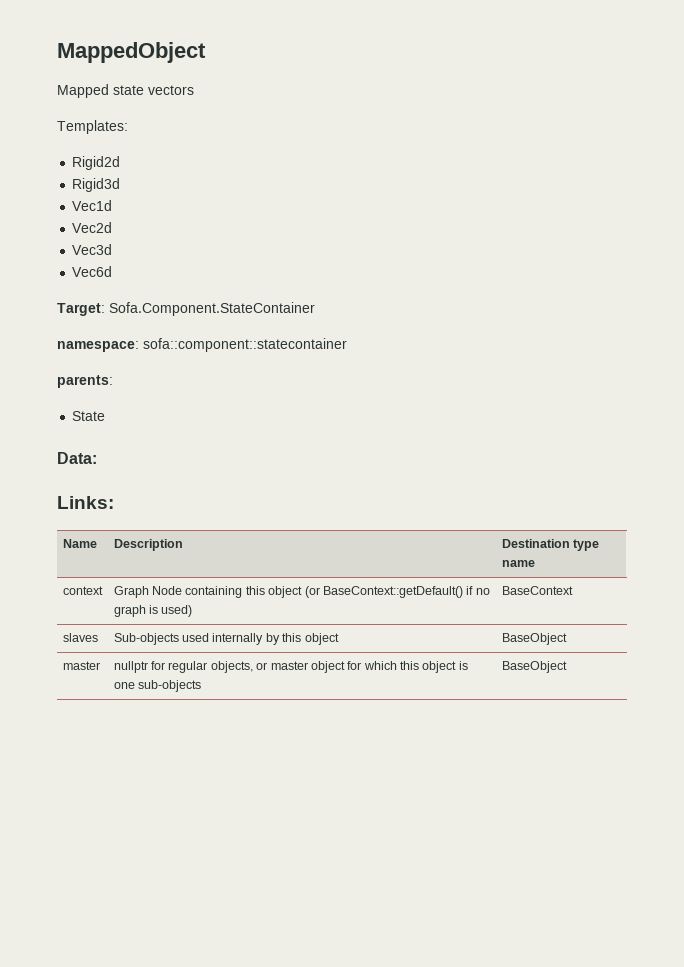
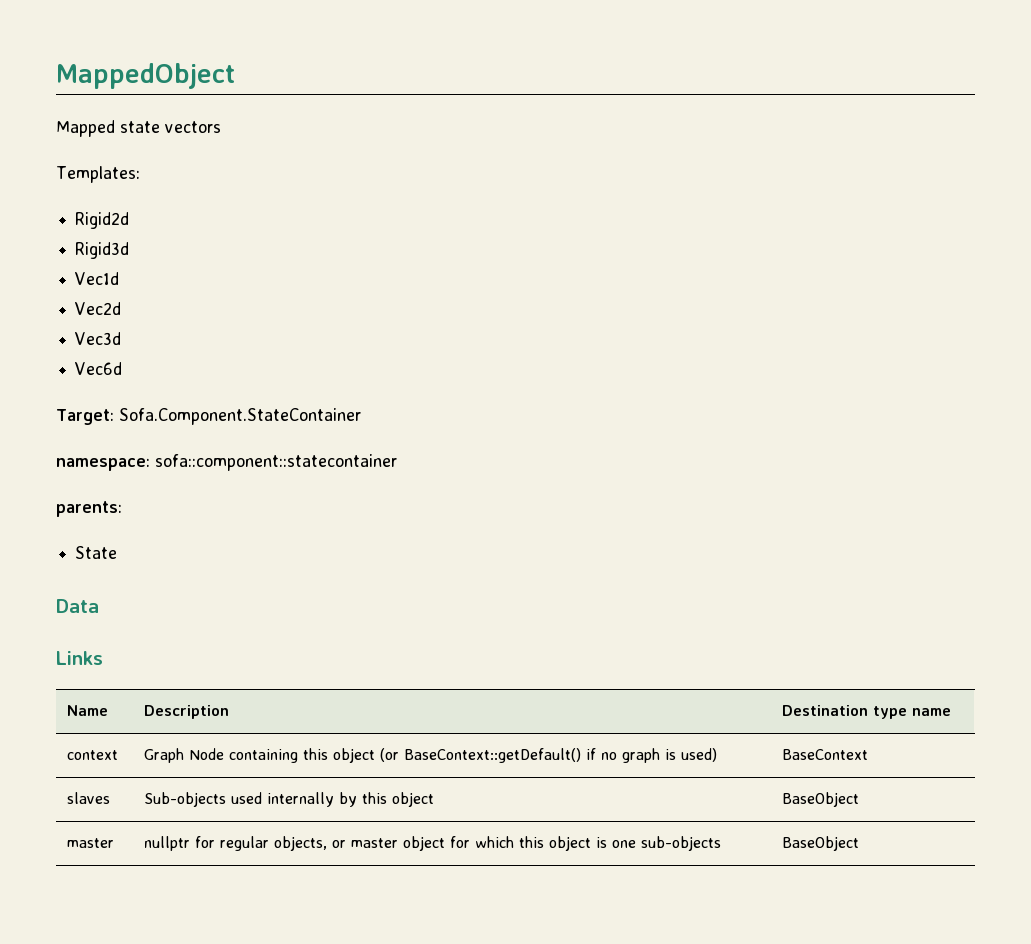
[57,452,97,464] [57,496,114,509] Data: // Links: -> [56,599,99,613] [56,651,103,665] Data // Links

